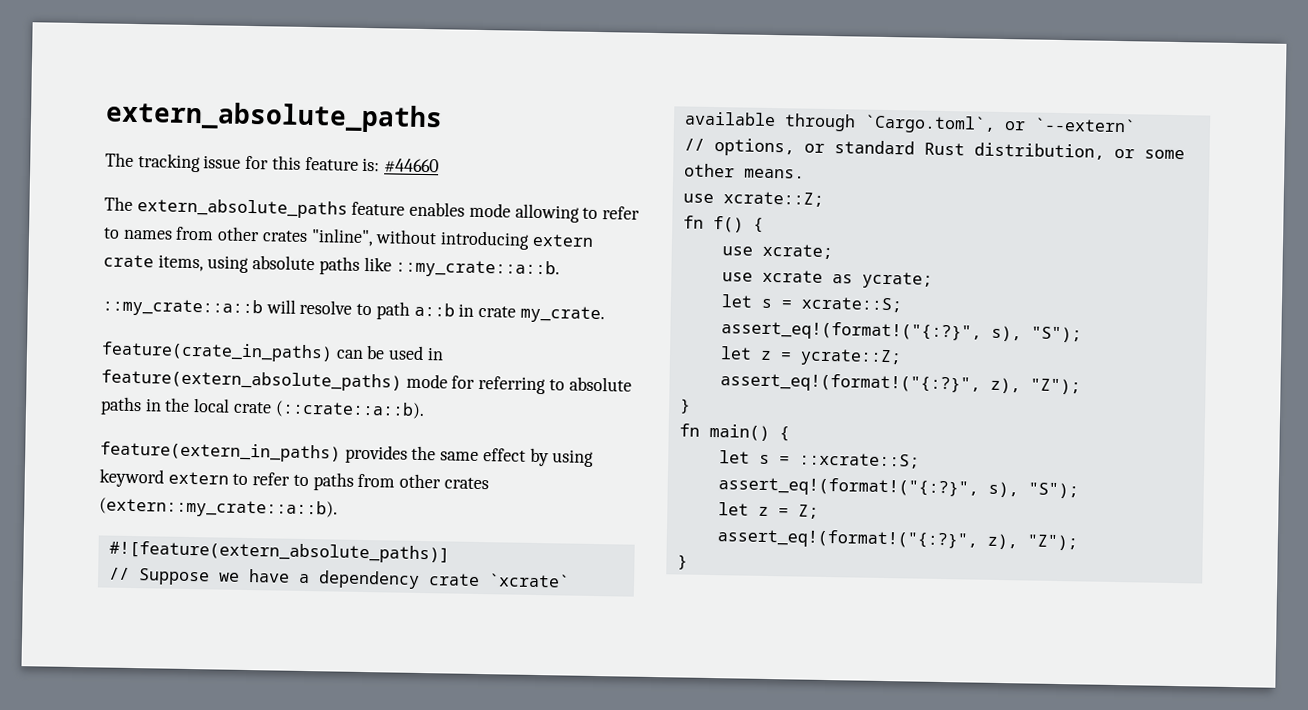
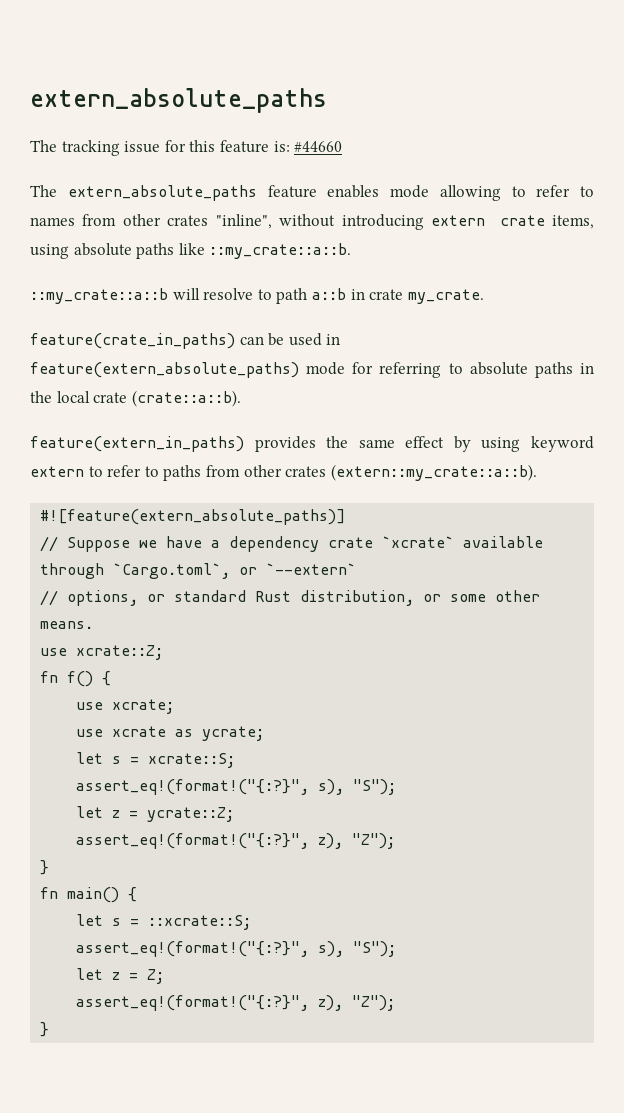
[274,400,425,420] (::crate::a::b). -> [131,390,241,407] (crate::a::b).

